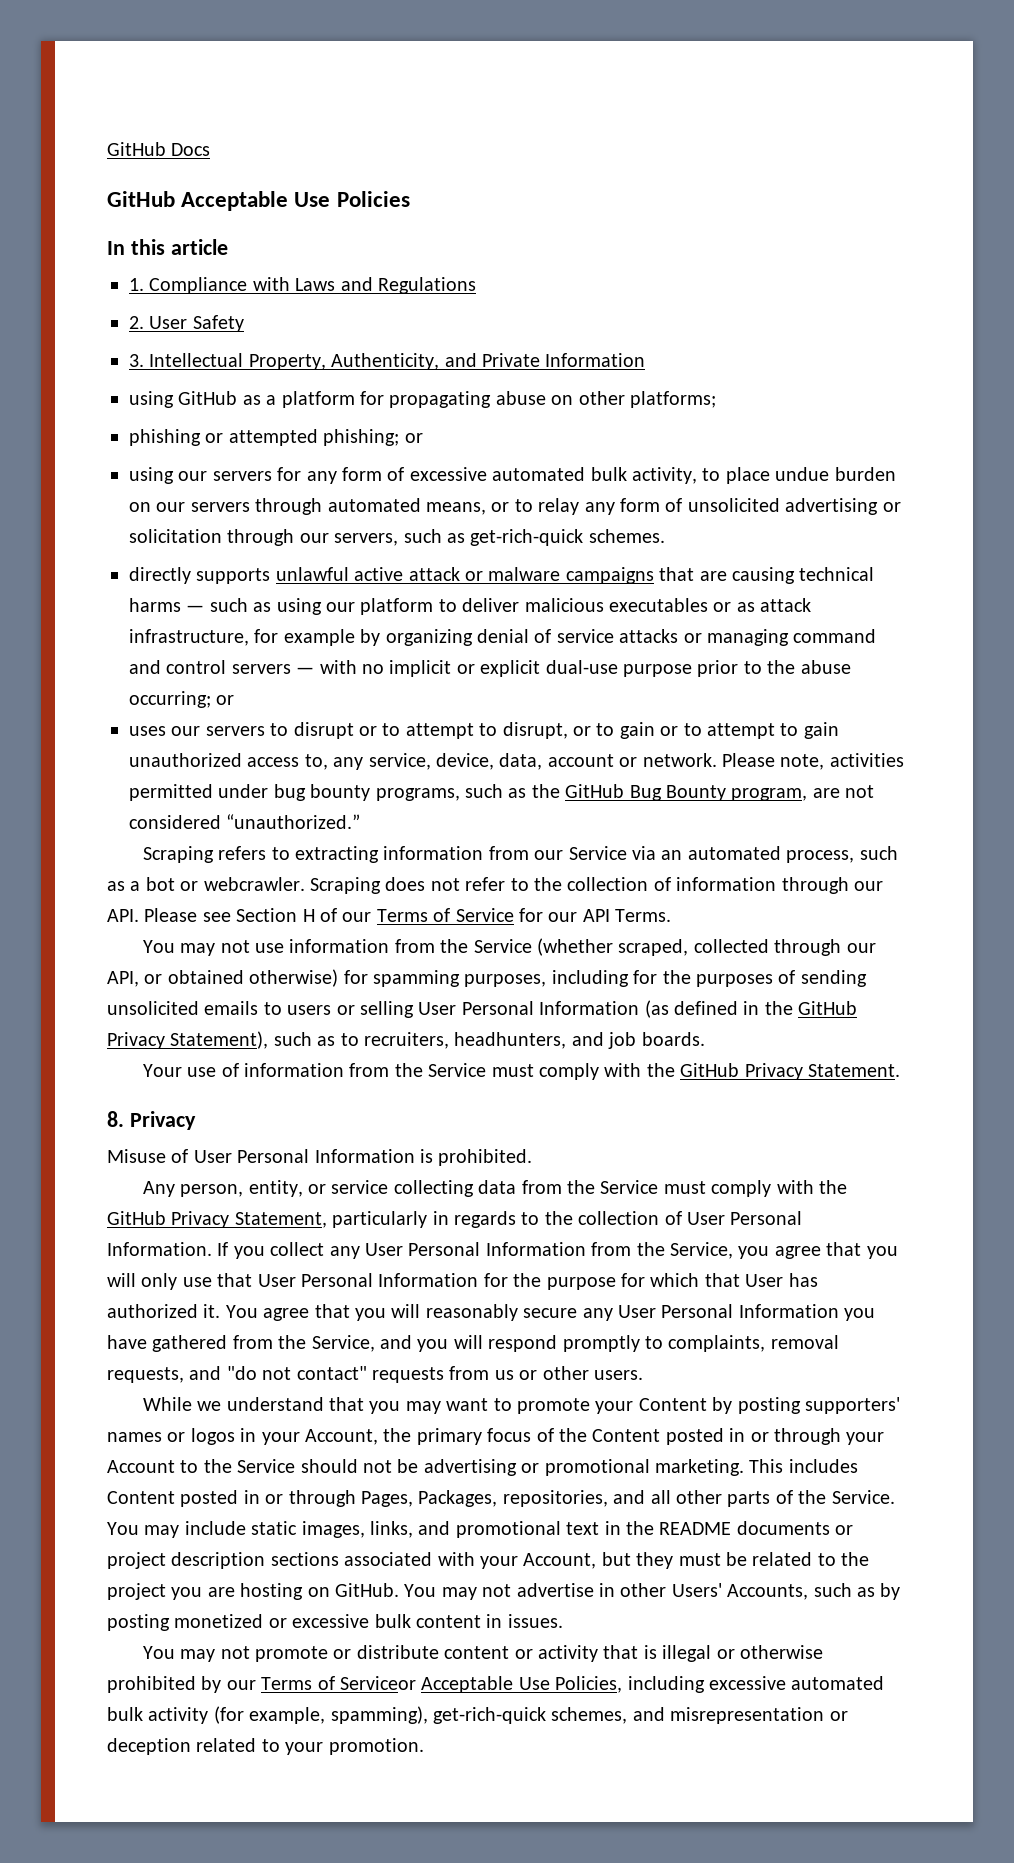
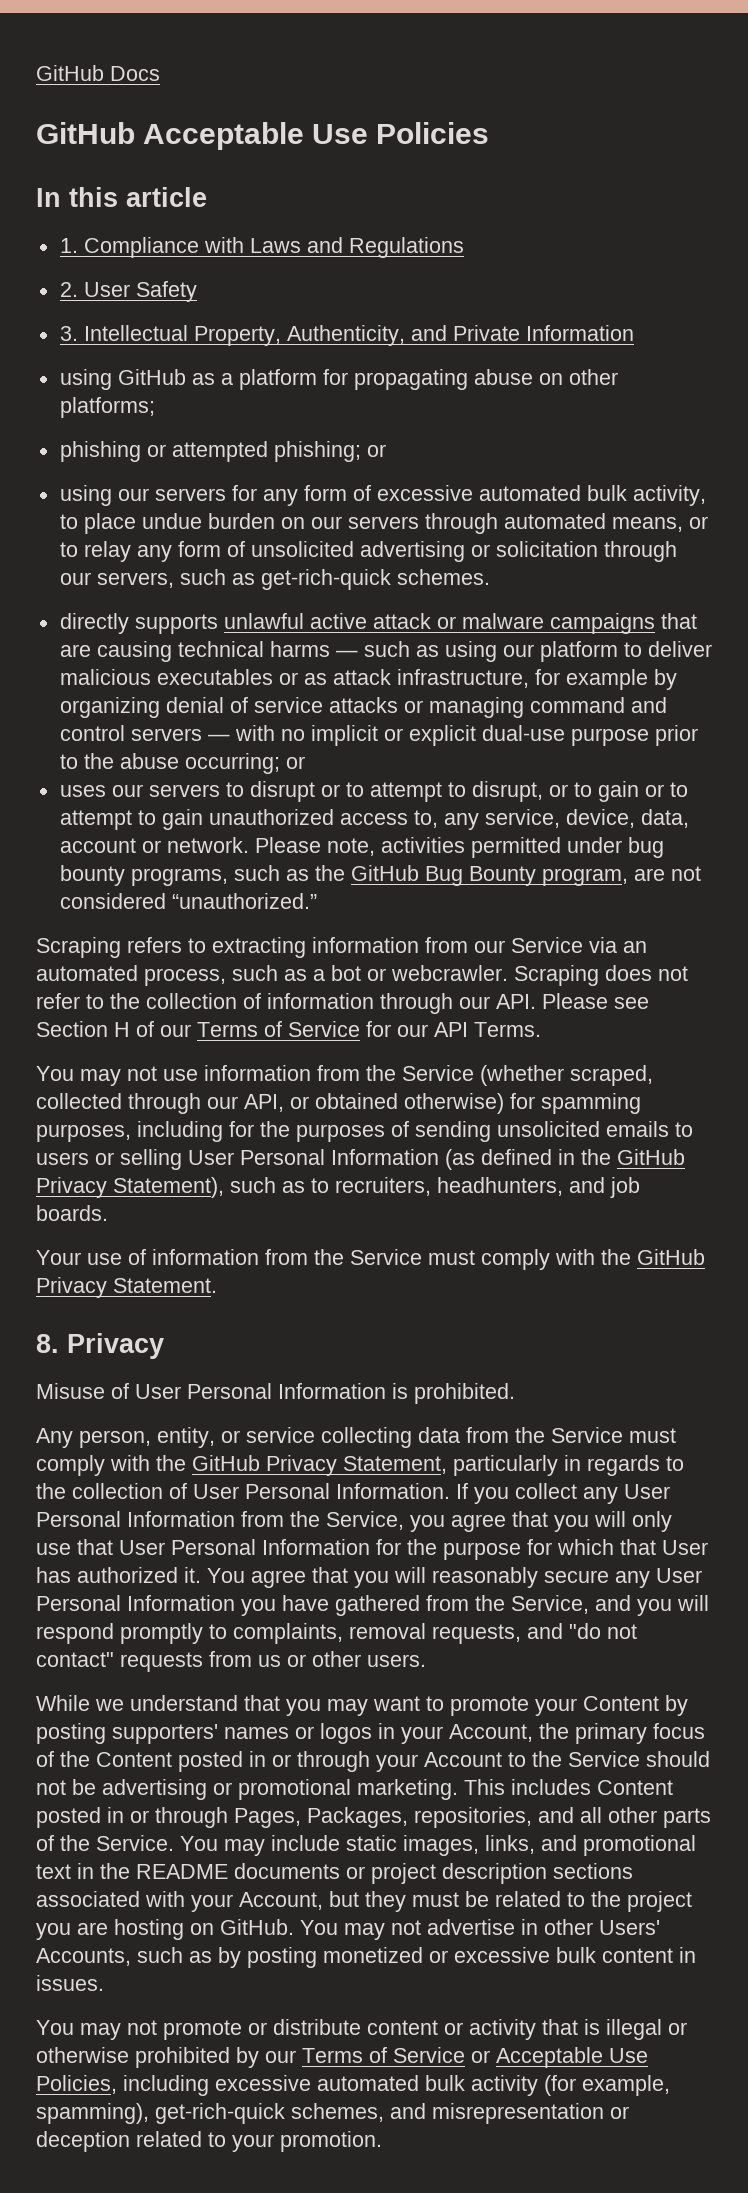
[340,1676,416,1690] Serviceor -> [393,2047,490,2063] Service or

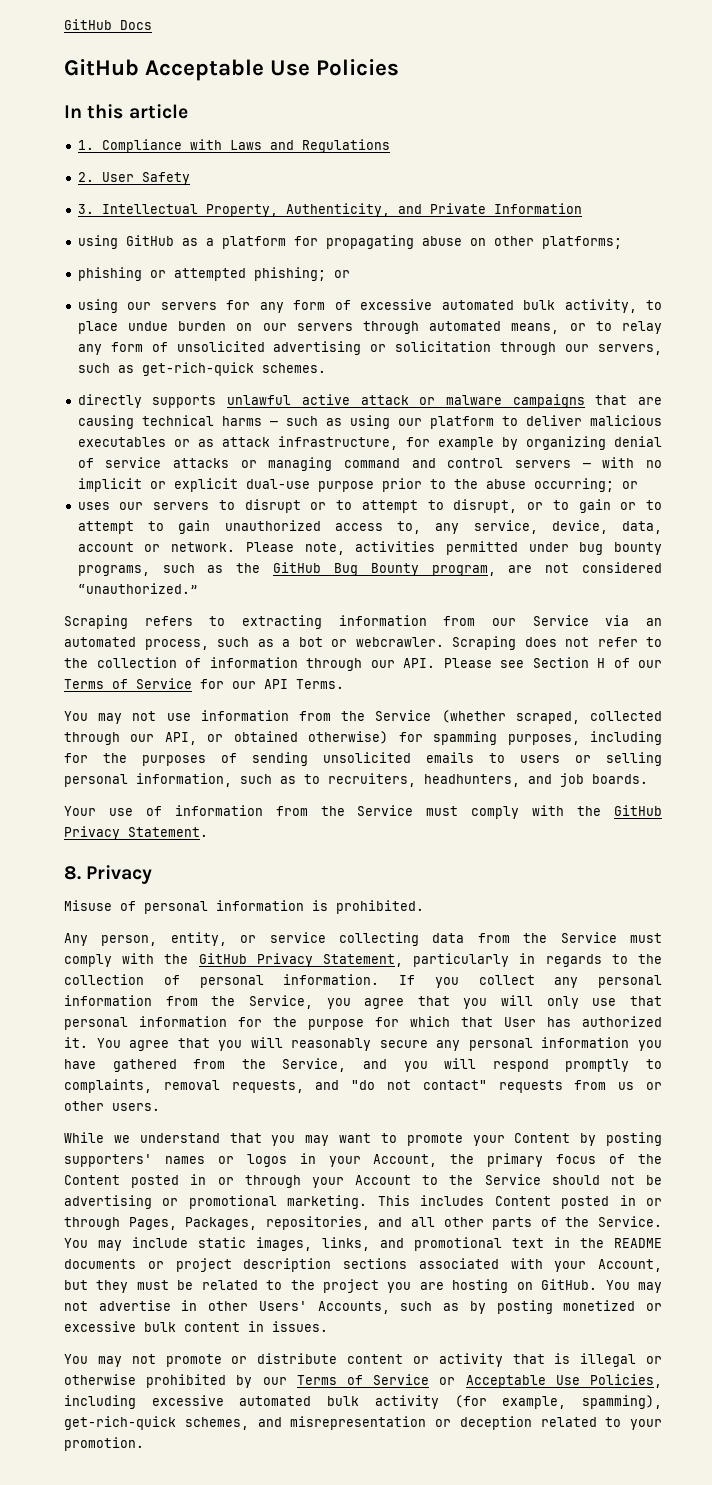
[188,1149,685,1170] [36,1177,224,1198] User Personal Information (as defined in the GitHub Privacy Statement), -> [64,773,232,787] personal information,
[135,1383,386,1399] User Personal Information -> [144,900,304,914] personal information
[193,1483,450,1499] User Personal Information. -> [199,974,380,988] personal information.
[624,1484,670,1499] [36,1511,235,1527] User Personal Information -> [598,975,662,988] [64,995,152,1006] personal information
[119,1539,370,1555] User Personal Information -> [64,1016,227,1030] personal information
[656,1568,702,1583] [36,1595,235,1611] User Personal Information -> [468,1037,630,1051] personal information

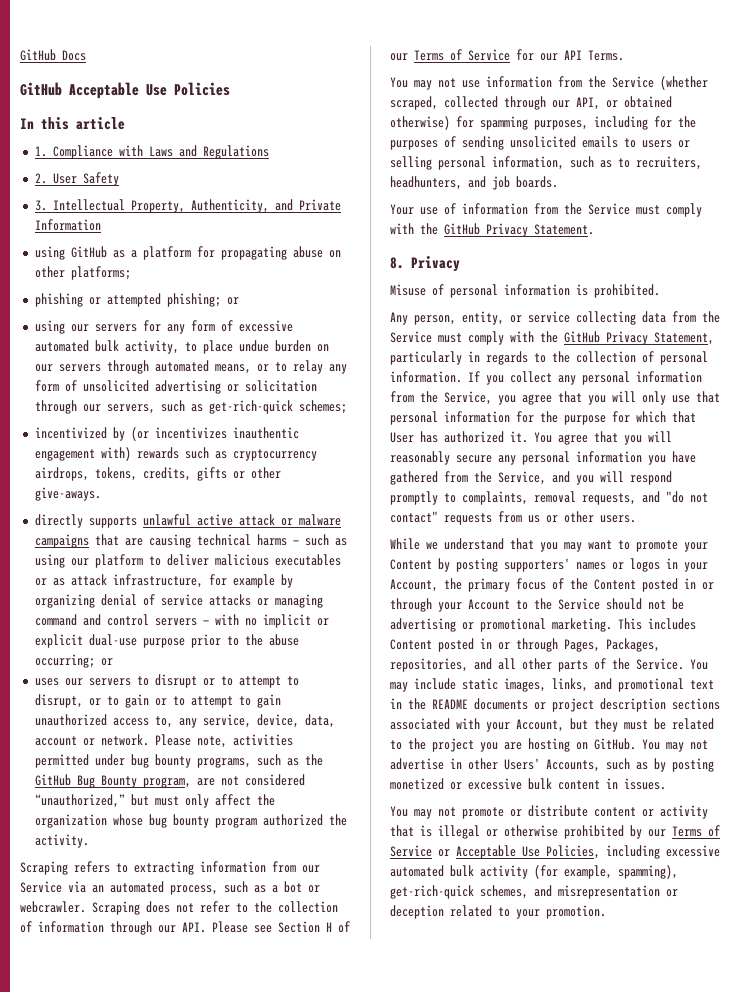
[261,363,326,373] schemes. -> [298,400,347,414] [34,427,299,441] [34,447,317,461] [34,467,281,481] [34,487,101,501] schemes; // incentivized by (or incentivizes inauthentic engagement with) rewards such as cryptocurrency airdrops, tokens, credits, gifts or other give-aways.
[77,583,198,594] “unauthorized.” -> [34,794,275,808] [34,814,347,828] [34,834,89,848] “unauthorized,” but must only affect the organization whose bug bounty program authorized the activity.

